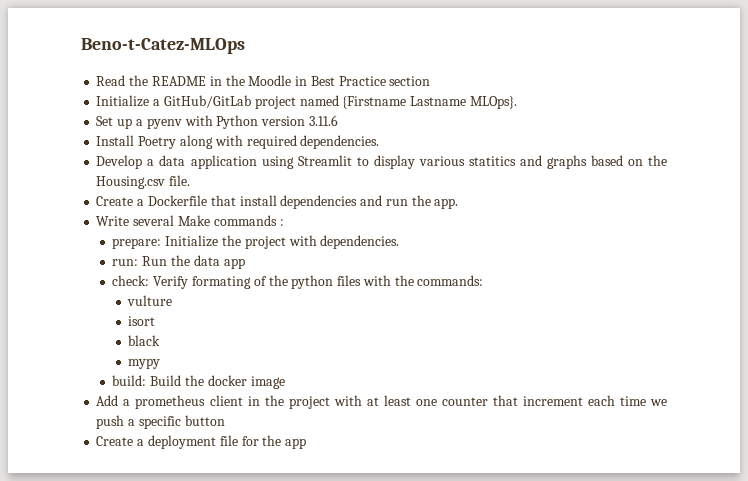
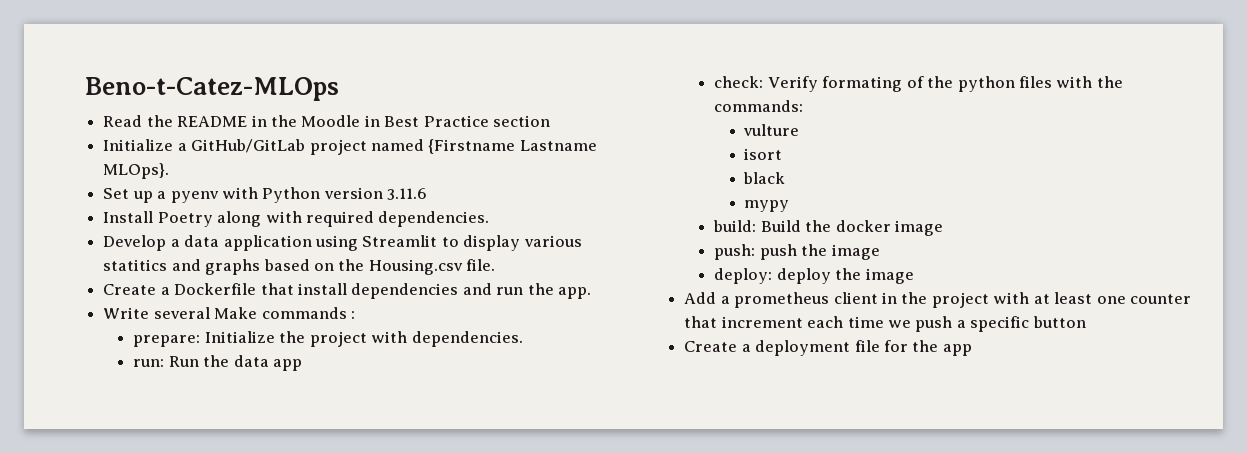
(285, 382) none -> [714,244,880,260] [714,268,914,284] // push: push the image // deploy: deploy the image

